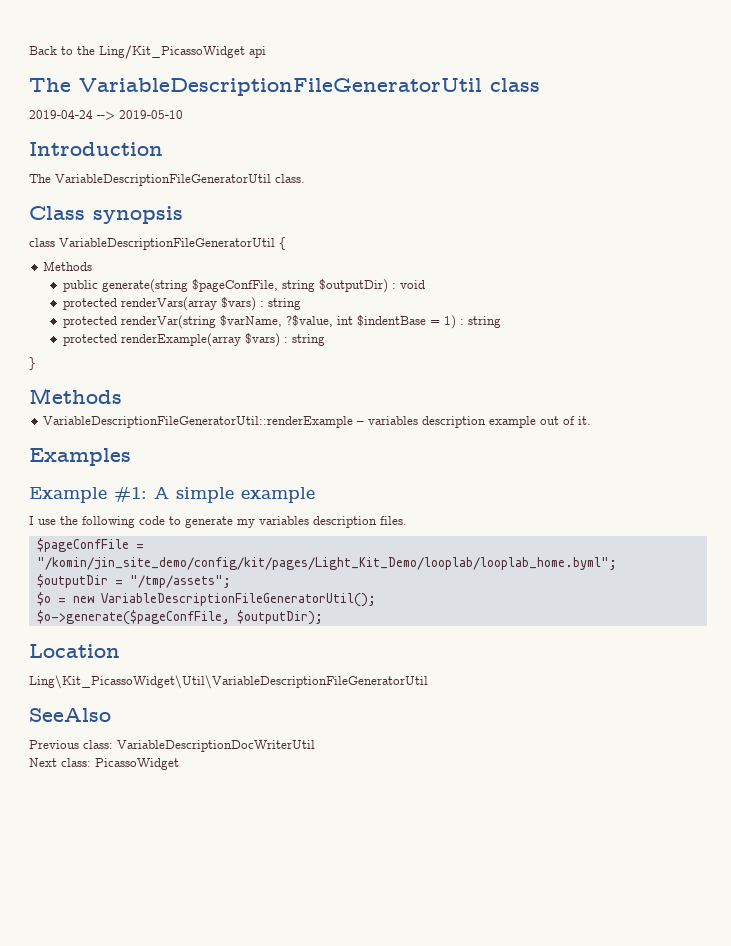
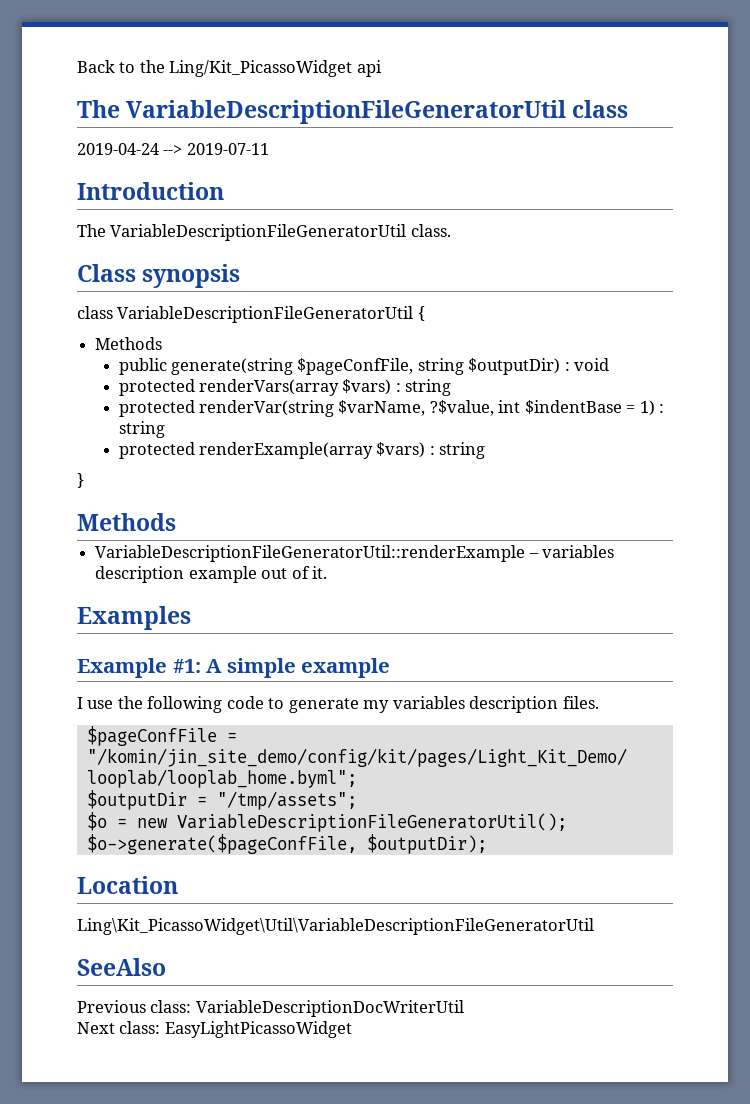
[119,110,183,119] 2019-05-10 -> [186,143,269,155] 2019-07-11
[95,758,179,770] PicassoWidget -> [164,1021,352,1038] EasyLightPicassoWidget

